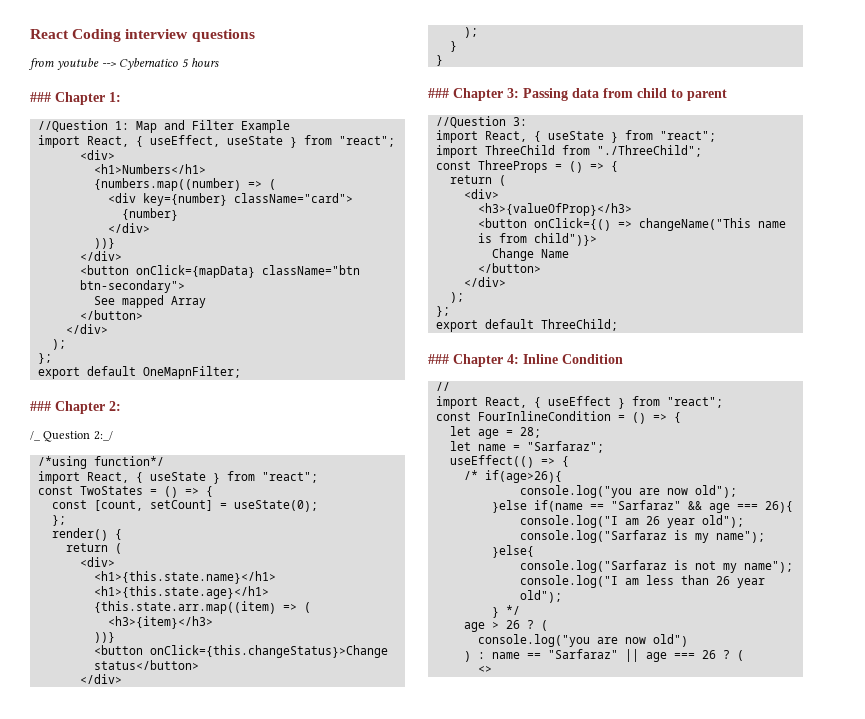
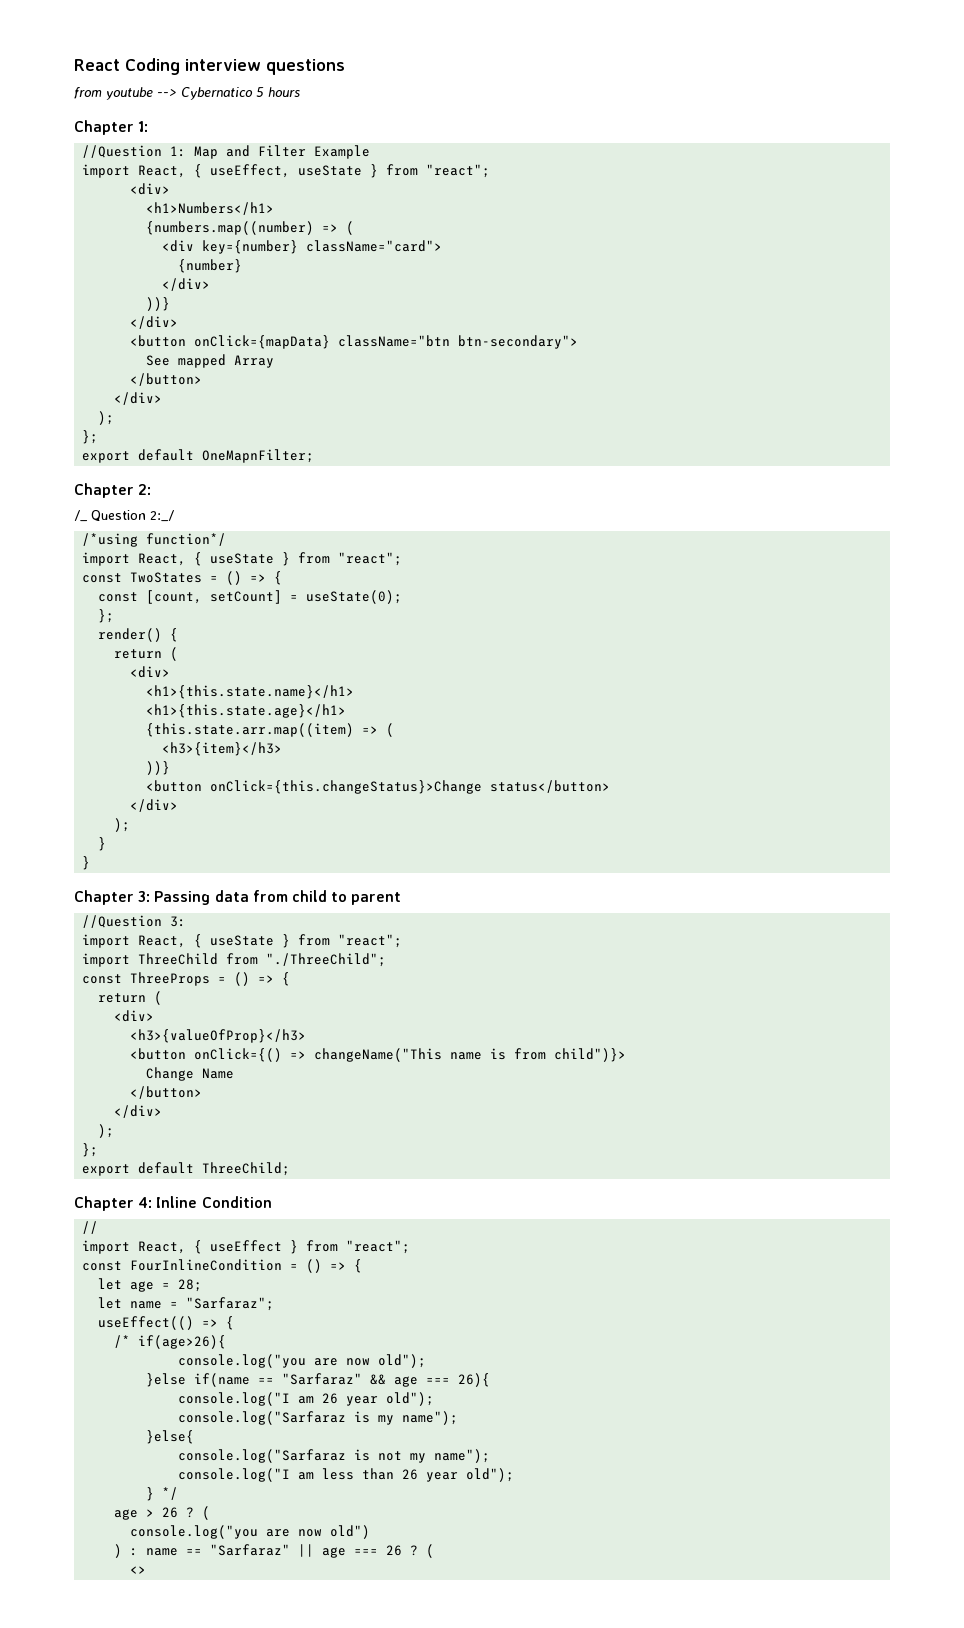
[30,92,51,102] ### -> (300, 92) none
[30,401,51,411] ### -> (315, 456) none
[428,88,449,98] ### -> (91, 863) none
[428,354,449,364] ### -> (291, 1169) none

